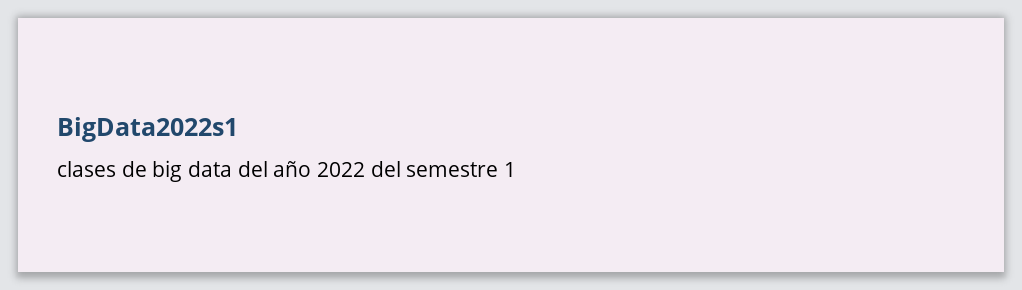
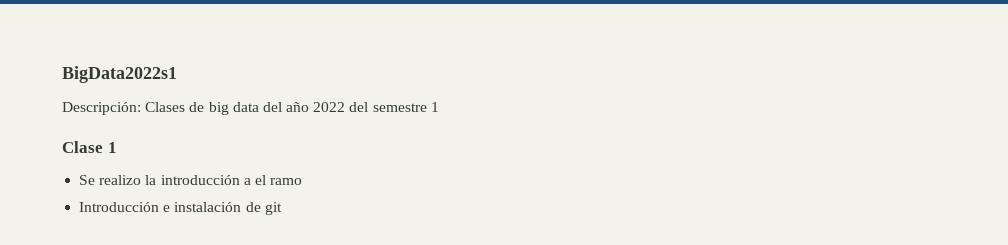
[57,161,116,177] clases -> [62,102,186,115] Descripción: Clases
(517, 169) none -> [62,141,117,153] [79,175,303,185] [79,202,282,215] // Clase 1 // Se realizo la introducción a el ramo // Introducción e instalación de git

